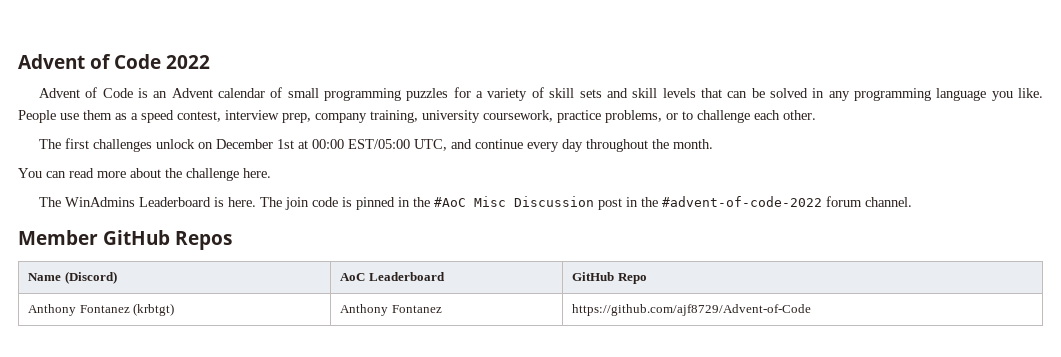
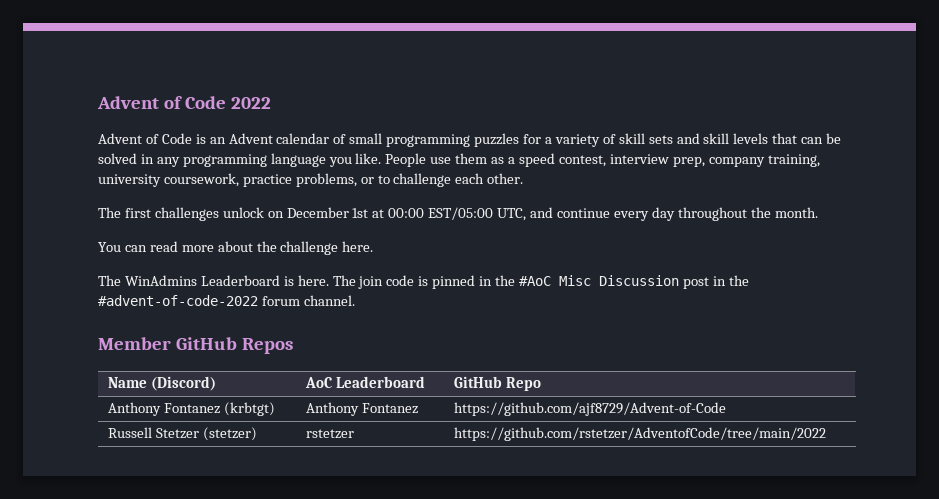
(812, 310) none -> [108,427,257,441] [306,429,355,439] [454,427,827,441] // Russell Stetzer (stetzer) | rstetzer | https://github.com/rstetzer/AdventofCode/tree/main/2022

